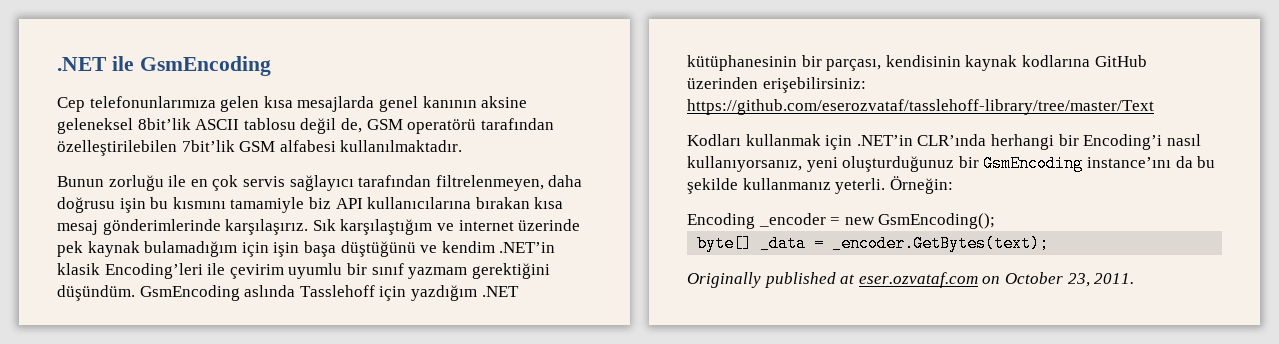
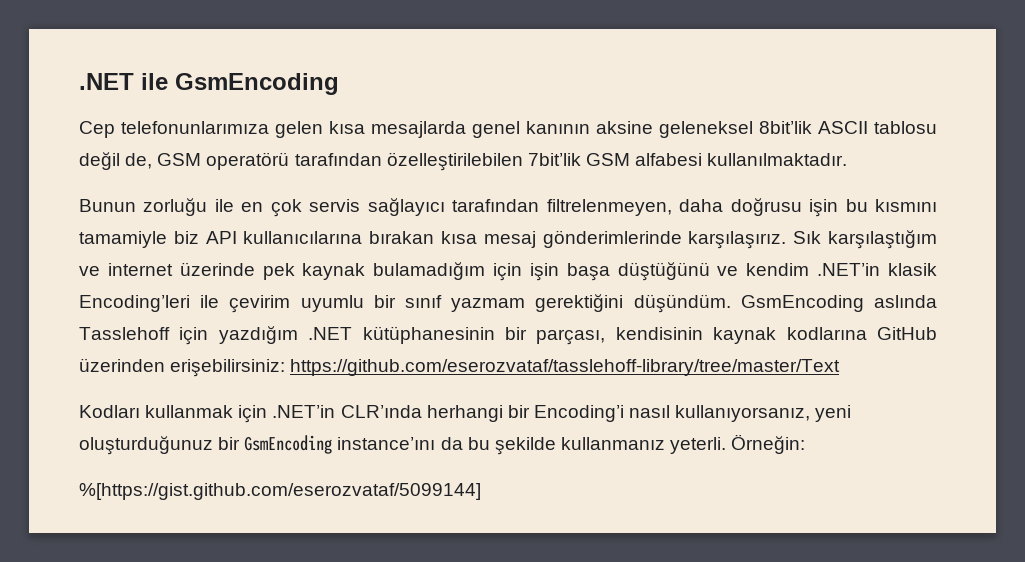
[687,213,996,229] [697,235,1050,252] [687,272,1135,288] Encoding _encoder = new GsmEncoding(); // byte[] _data = _encoder.GetBytes(text); // Originally published at eser.ozvataf.com on October 23, 2011. -> [79,483,481,500] %[https://gist.github.com/eserozvataf/5099144]

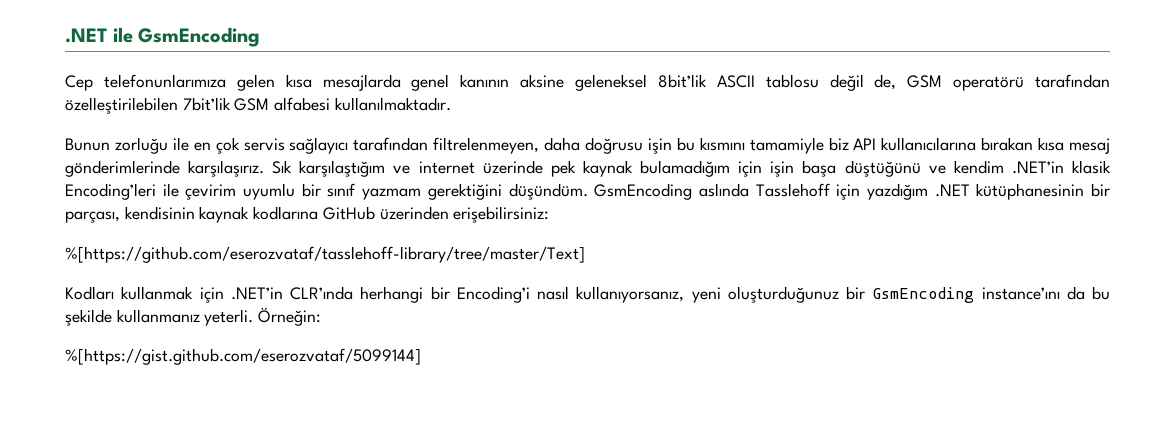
[290,359,841,376] https://github.com/eserozvataf/tasslehoff-library/tree/master/Text -> [65,246,585,263] // %[https://github.com/eserozvataf/tasslehoff-library/tree/master/Text]

